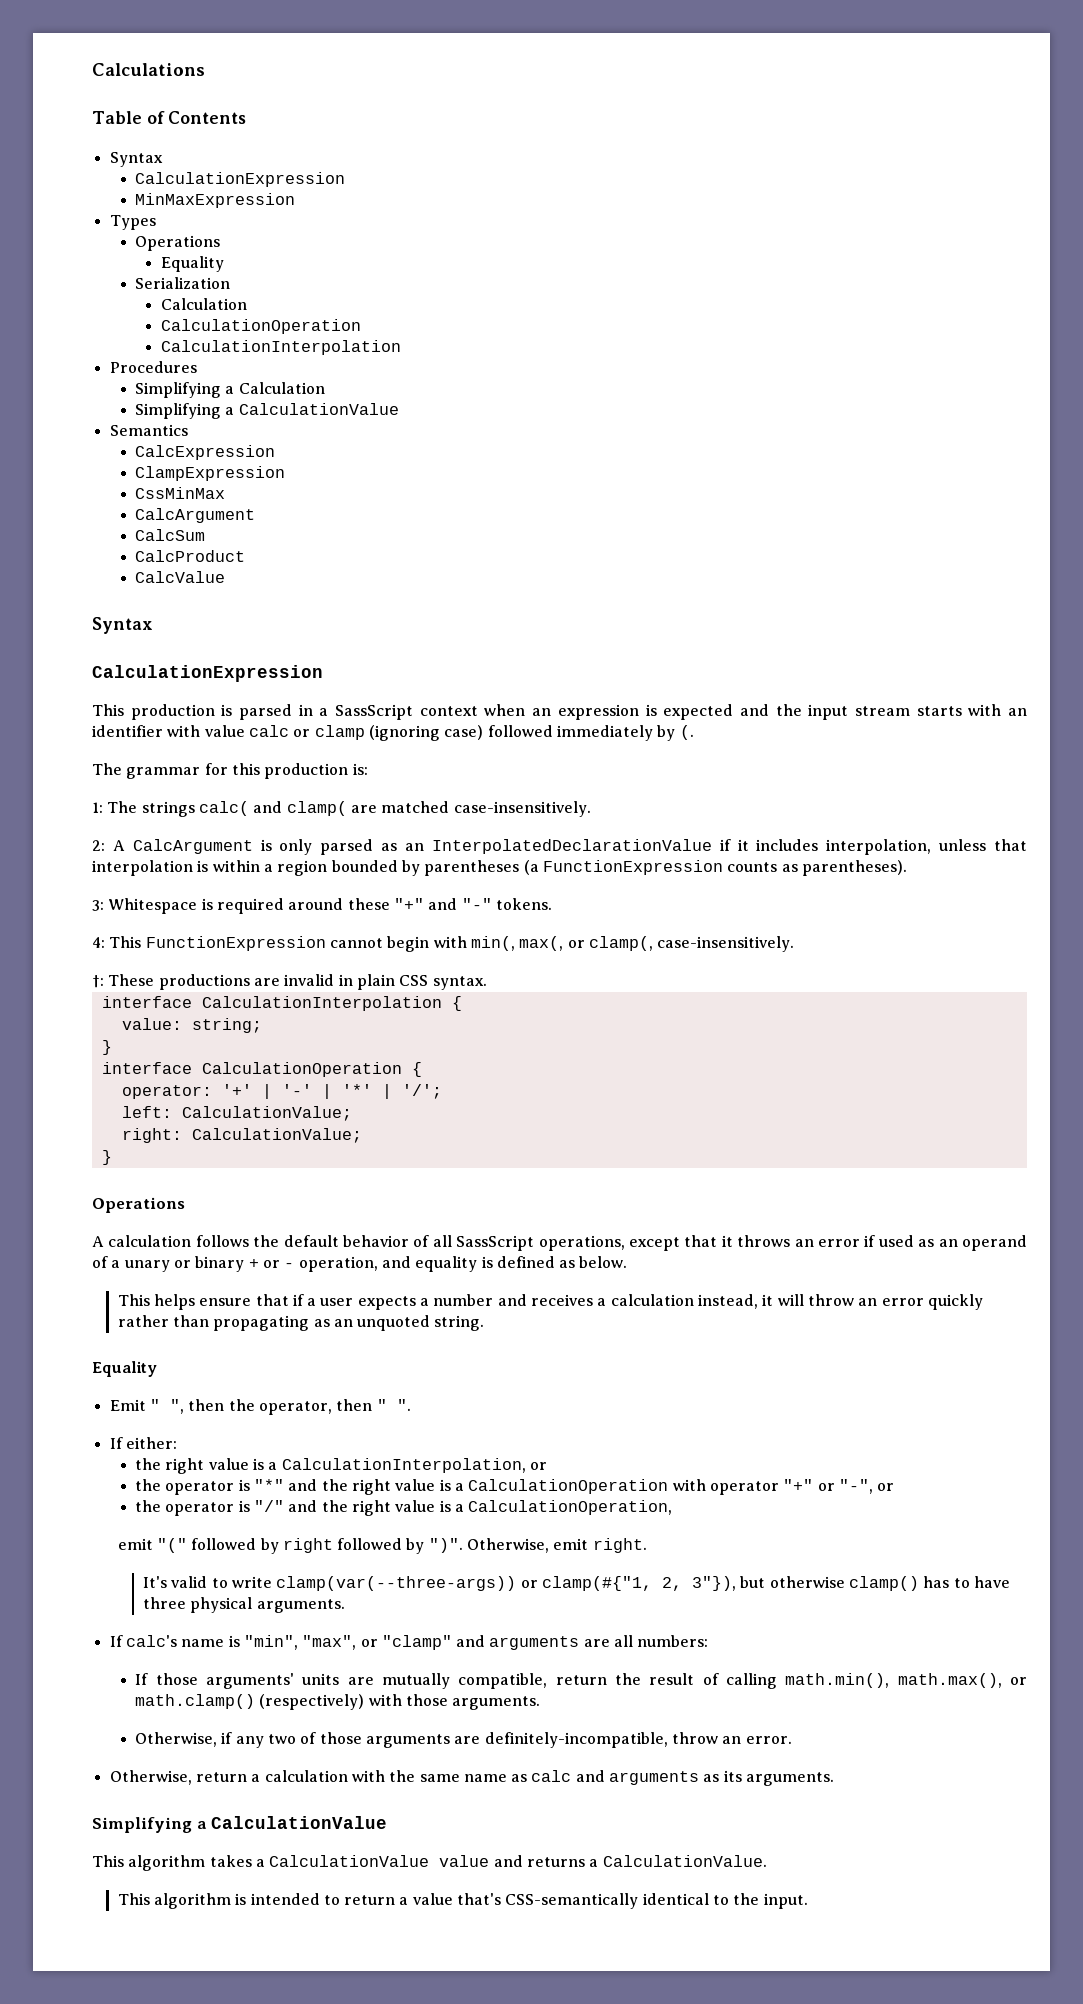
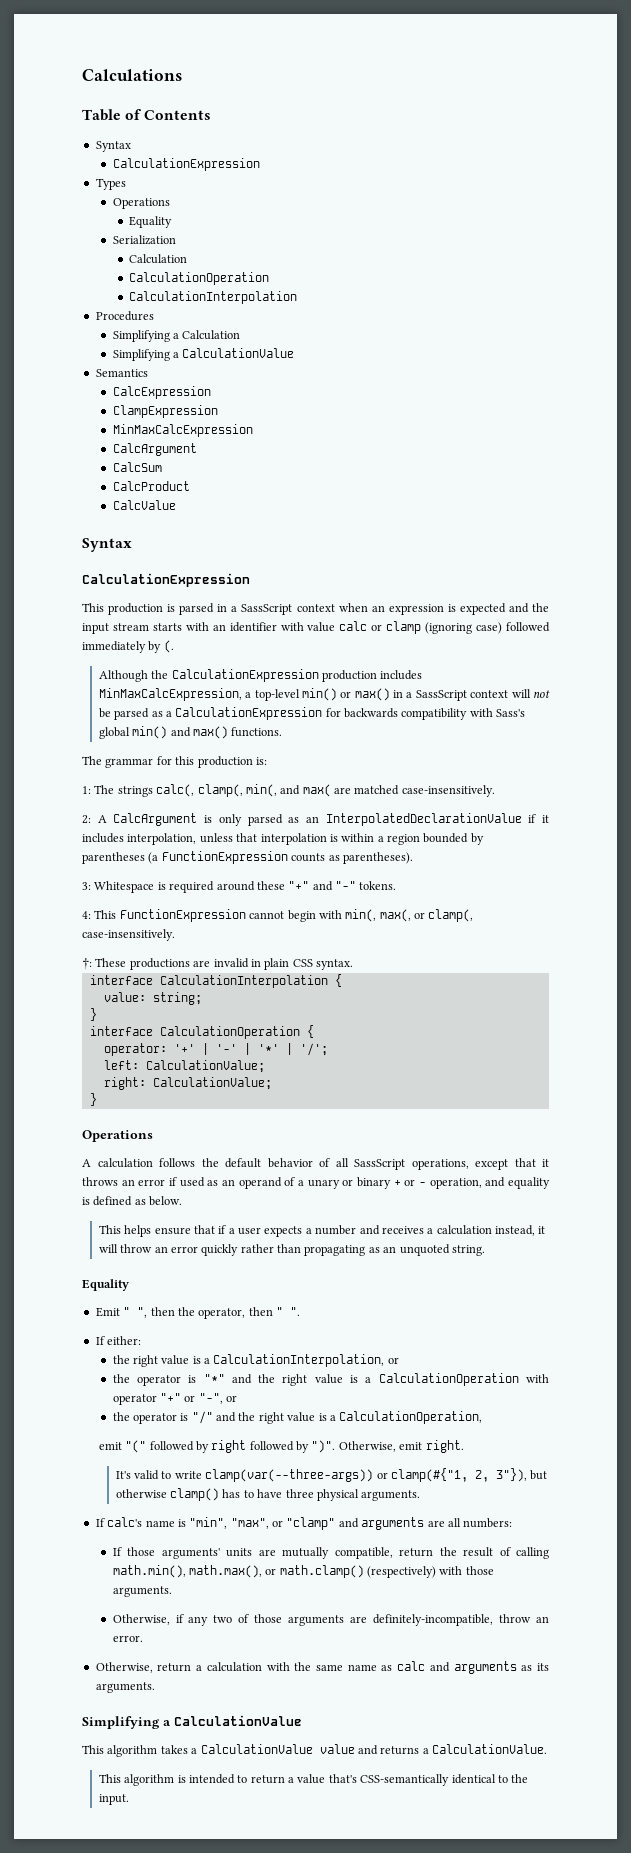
[135,193,296,208] // MinMaxExpression -> (260, 164) none
[135,487,226,499] CssMinMax -> [112,424,253,437] MinMaxCalcExpression
(694, 732) none -> [98,669,423,682] [98,688,550,701] [98,707,526,720] [98,726,283,739] // Although the CalculationExpression production includes MinMaxCalcExpression, a top-level min() or max() in a SassScript context will not be parsed as a CalculationExpression for backwards compatibility with Sass's global min() and max() functions.
[198,801,347,816] calc( and clamp( -> [156,784,331,797] calc(, clamp(, min(, and max(

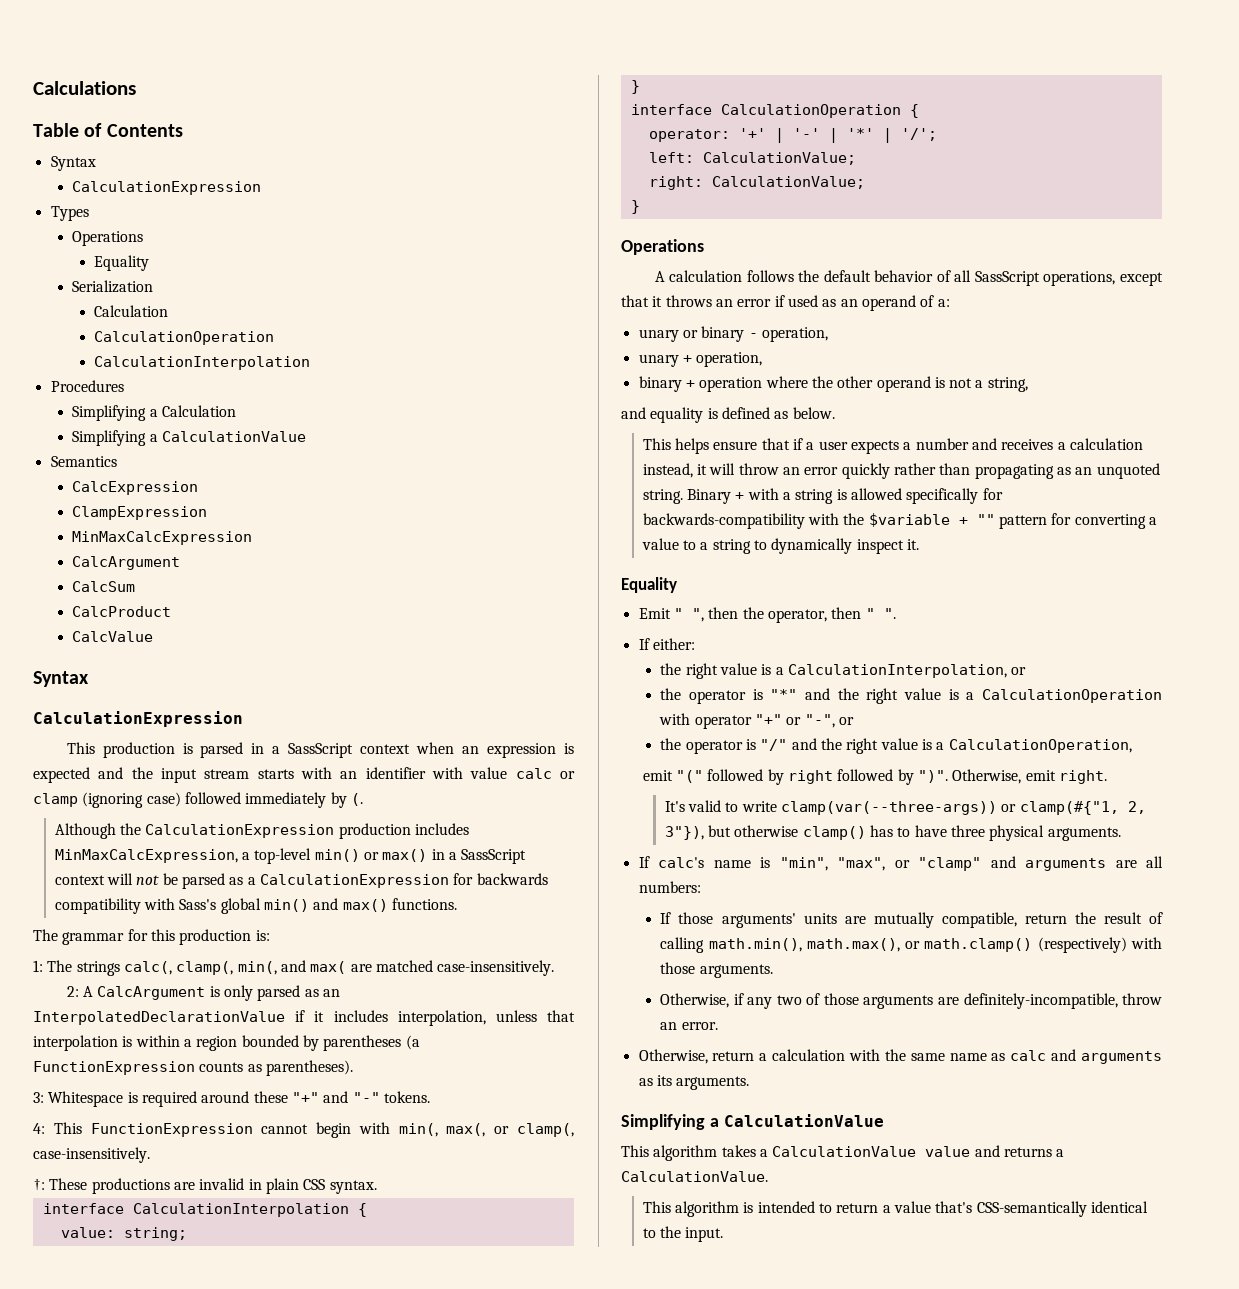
[298,1180,304,1186] a -> [937,299,950,307] a: //
[393,1179,416,1186] + or -> (745, 334) none
(482, 1183) none -> [638,352,763,367] [638,376,1028,392] // unary + operation, // binary + operation where the other operand is not a string, //
(485, 1250) none -> [687,488,1003,504] [642,513,1158,529] [641,538,920,554] Binary + with a string is allowed specifically for backwards-compatibility with the $variable + "" pattern for converting a value to a string to dynamically inspect it.

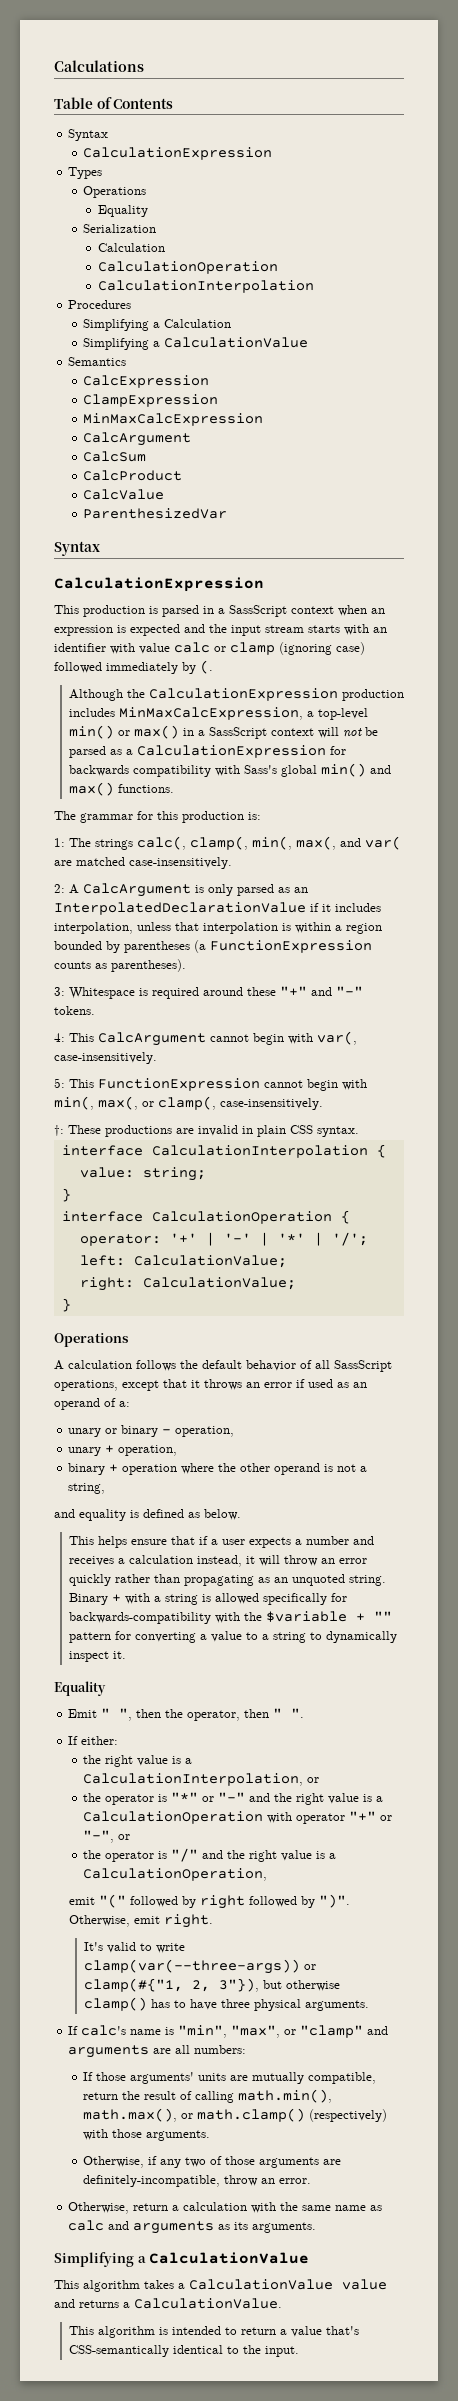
(154, 636) none -> [83,508,228,519] // ParenthesizedVar
[280,960,347,974] and max( -> [296,836,401,850] max(, and var(
(82, 1128) none -> [98,1031,357,1046] [54,1052,157,1064] [54,1078,94,1088] CalcArgument cannot begin with var(, case-insensitively. // 5: This
(798, 694) none -> [202,1792,246,1802] or "-"

